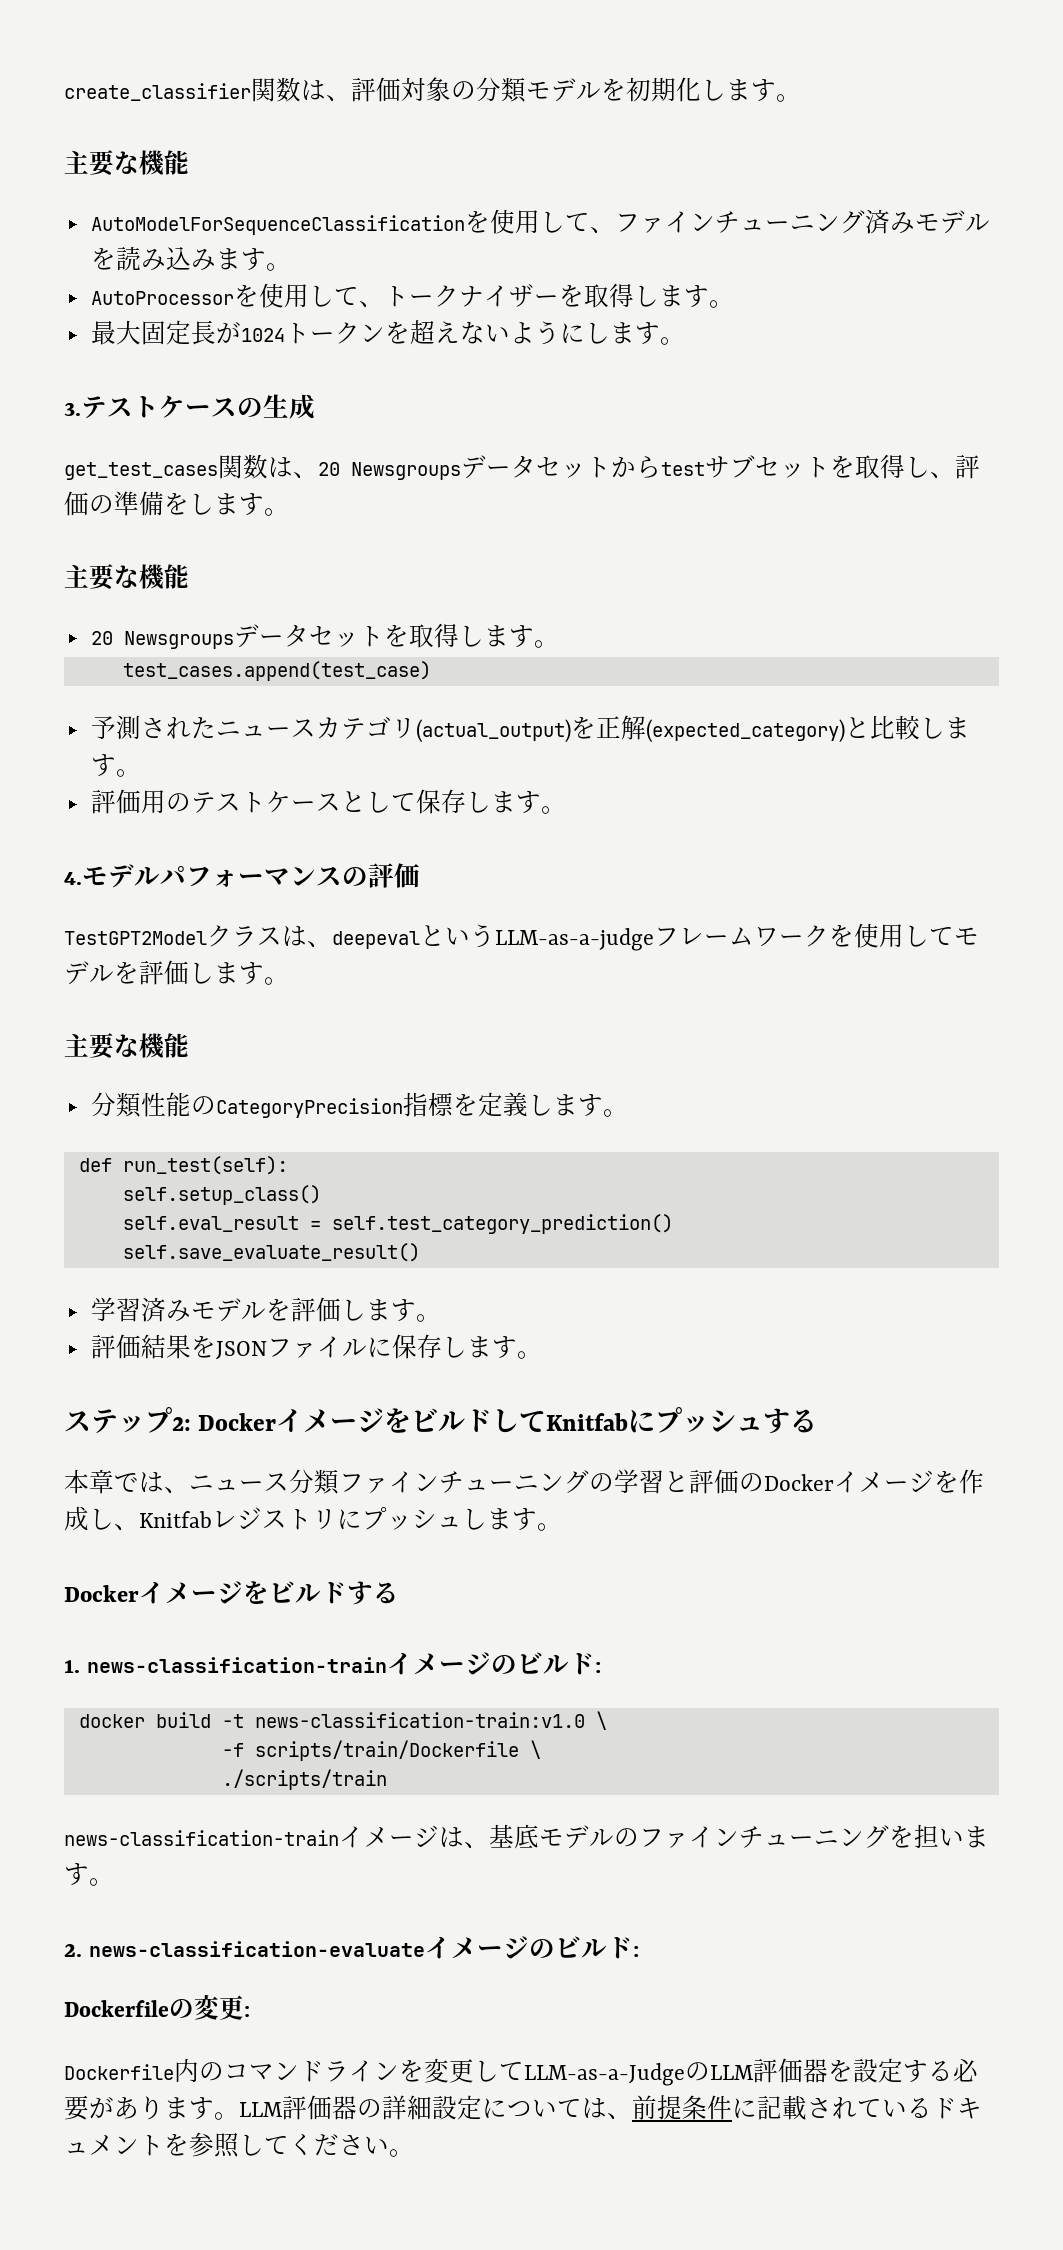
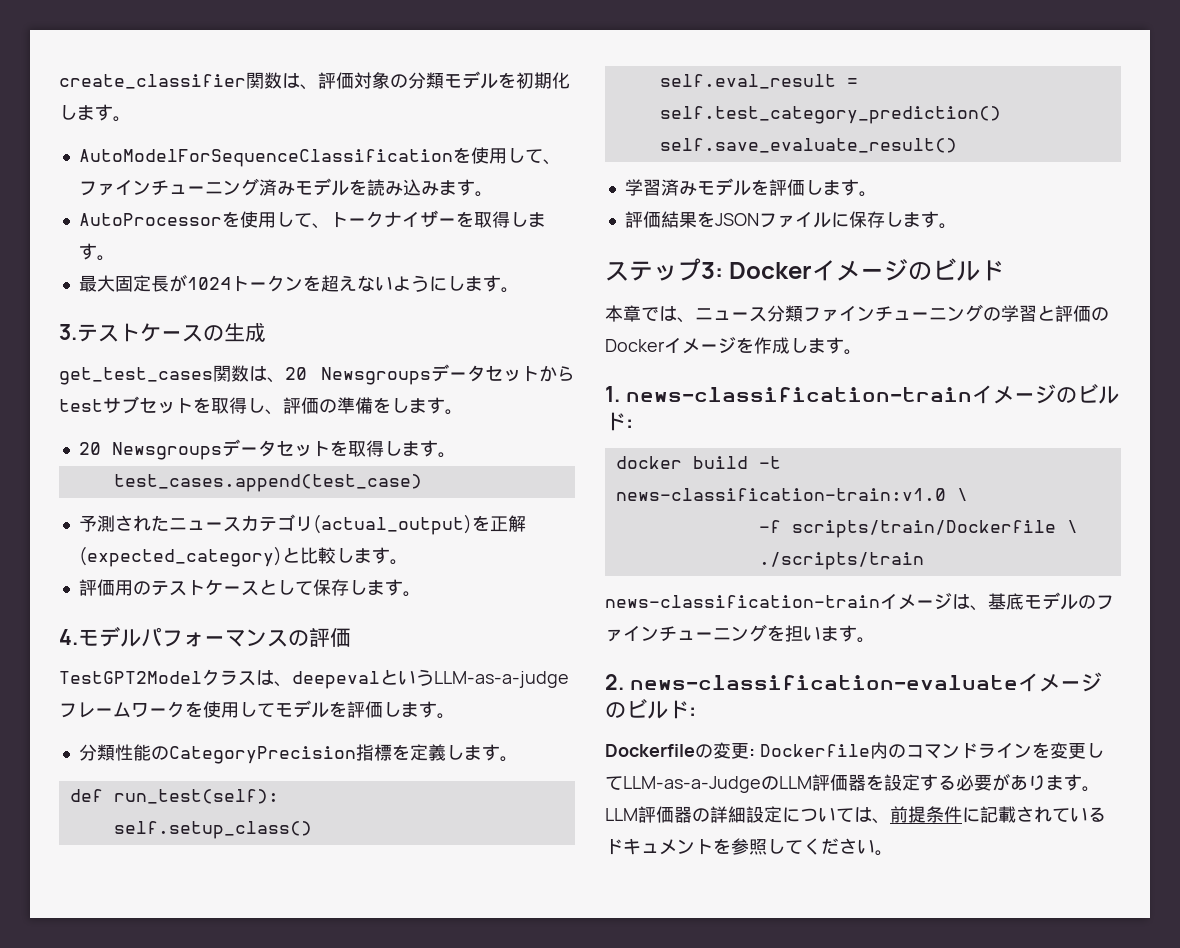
[64,150,189,176] // 主要な機能 -> (131, 119) none
[64,564,189,590] // 主要な機能 -> (463, 412) none
[64,1033,189,1059] // 主要な機能 -> (455, 716) none
[172,1407,818,1434] 2: DockerイメージをビルドしてKnitfabにプッシュする -> [701,258,1005,281] 3: Dockerイメージのビルド
[114,1507,562,1531] [64,1581,399,1605] 、Knitfabレジストリにプッシュします。 // Dockerイメージをビルドする -> [808,337,862,355] ます。
(250, 2011) // -> (755, 752) none

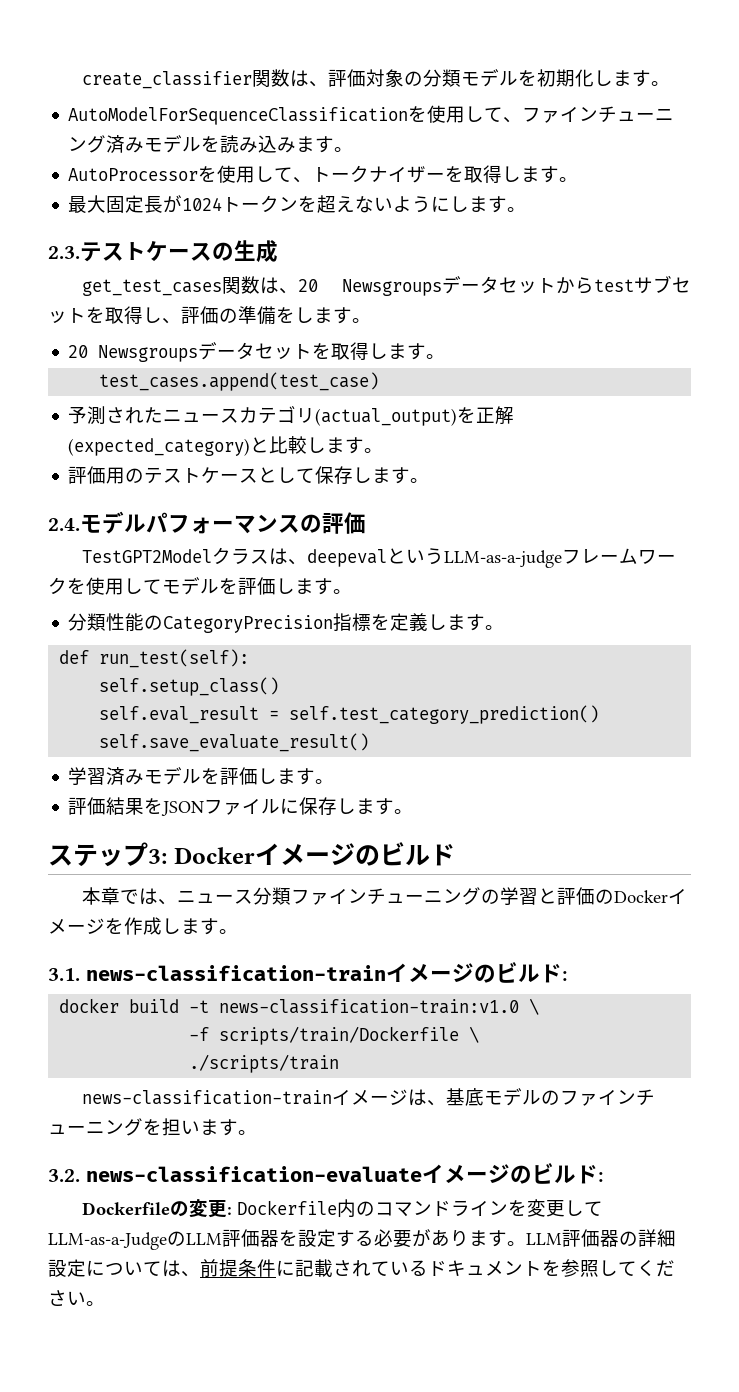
[59,324,77,340] 3. -> [48,246,80,259] 2.3.
[59,629,78,645] 4. -> [48,518,80,531] 2.4.
[605,386,620,402] 1. -> [48,968,80,981] 3.1.
[605,674,624,690] 2. -> [48,1169,80,1182] 3.2.

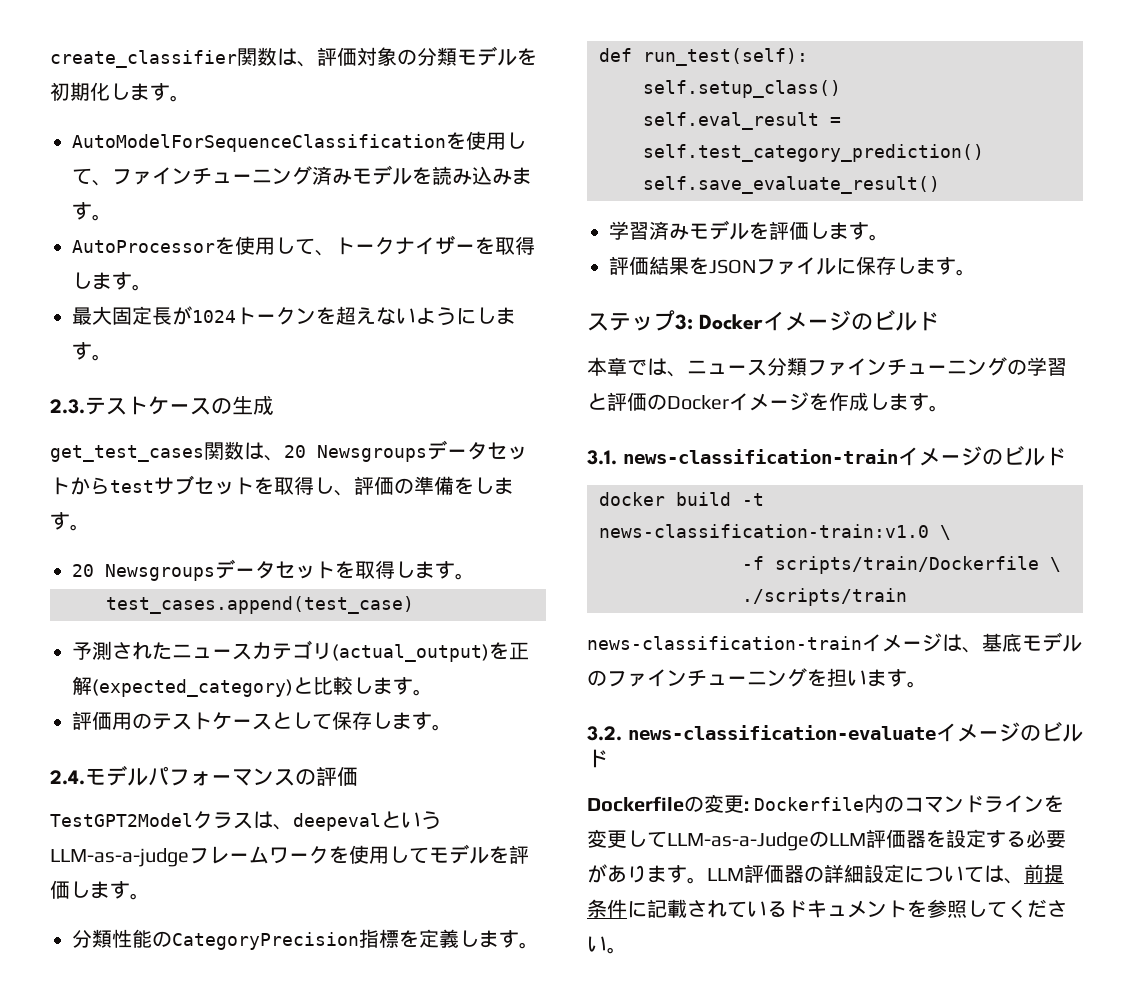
[561,971,568,981] : -> (1066, 456) none
[597,1172,604,1182] : -> (608, 758) none

